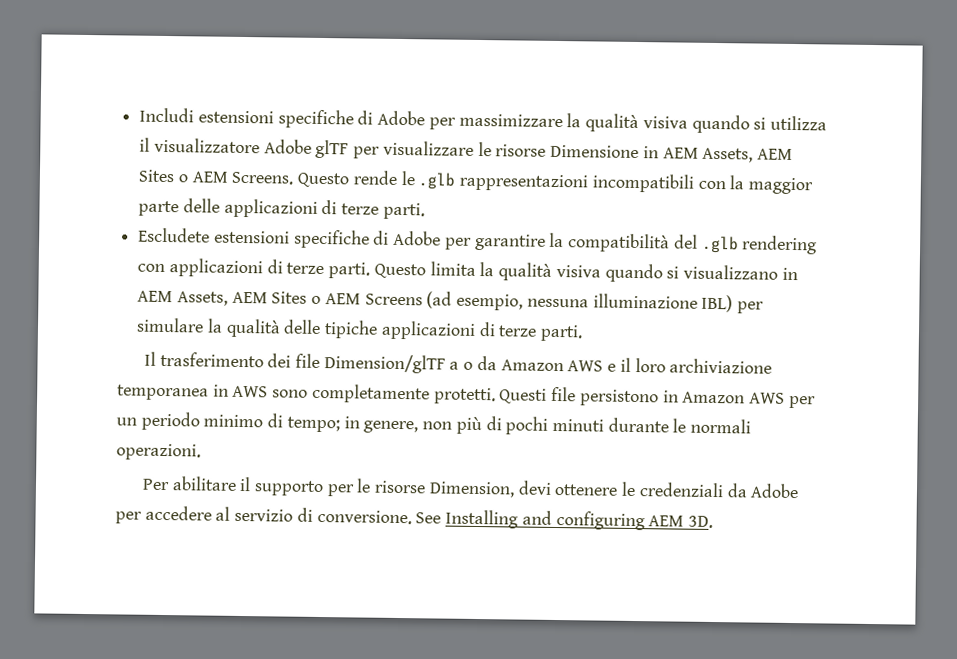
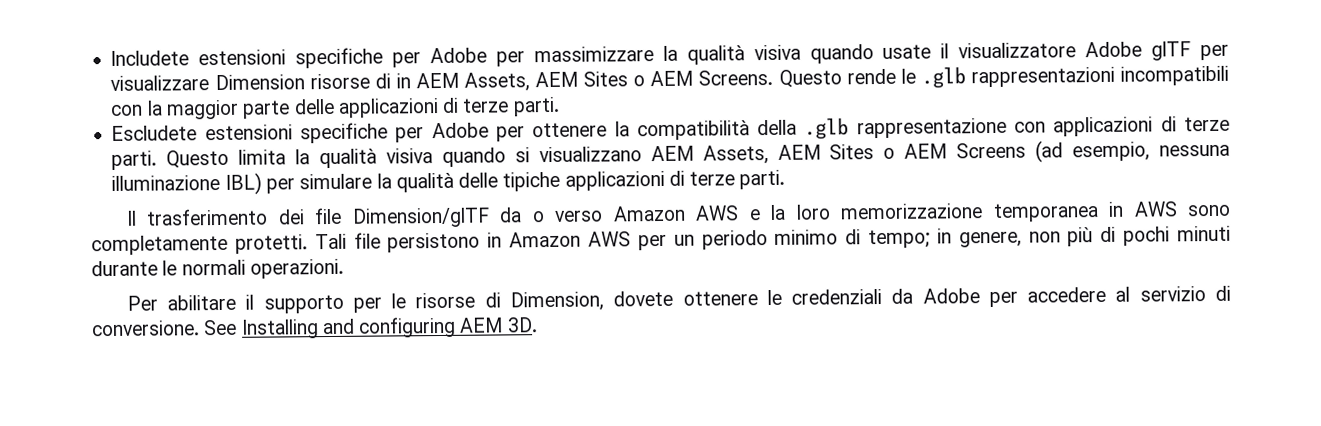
[139,107,374,129] Includi estensioni specifiche di -> [110,47,422,69] Includete estensioni specifiche per
[753,115,827,131] si utilizza -> [882,44,932,59] usate
[477,141,640,159] le risorse Dimensione -> [214,73,391,91] Dimension risorse di
[373,230,546,251] di Adobe per garantire -> [395,122,608,143] per Adobe per ottenere
[673,234,818,255] del .glb rendering -> [757,117,1007,140] della .glb rappresentazione
[781,267,798,281] in -> (642, 154) none
[449,355,773,374] a o da Amazon AWS e il loro archiviazione -> [499,203,984,223] da o verso Amazon AWS e la loro memorizzazione
[499,388,548,404] Questi -> [314,233,347,250] Tali
[428,480,552,498] Dimension, devi -> [484,290,674,312] di Dimension, dovete

